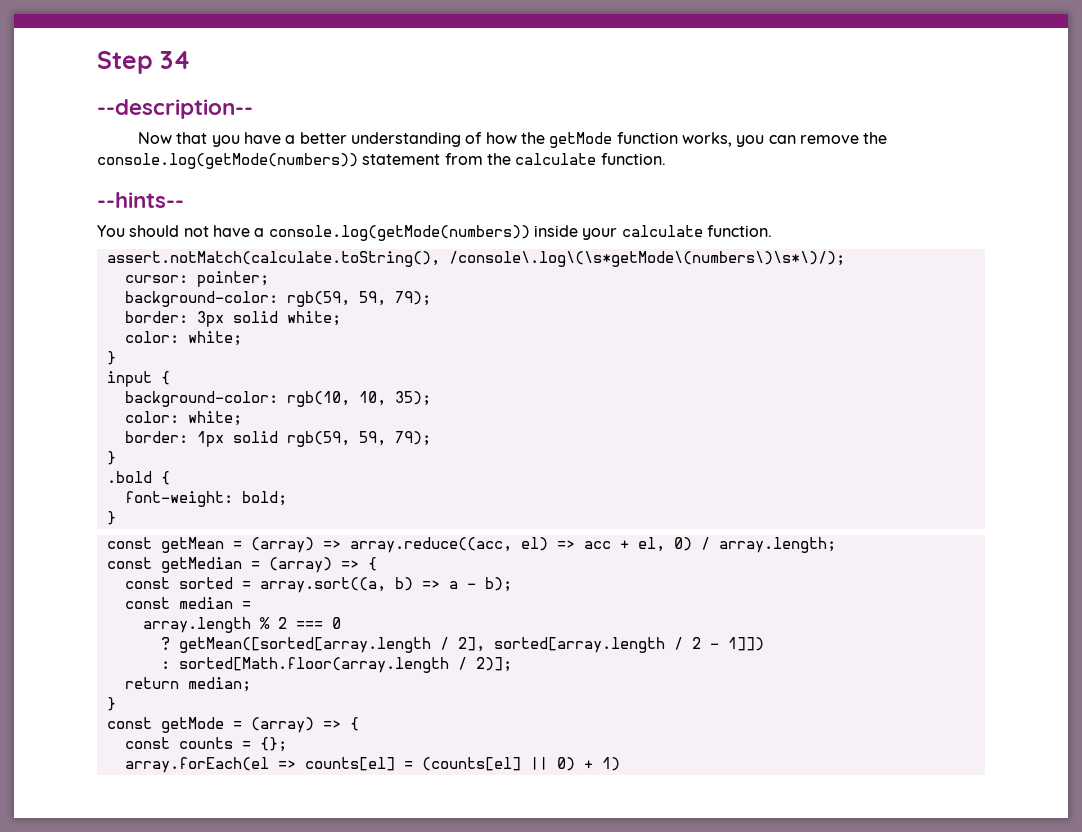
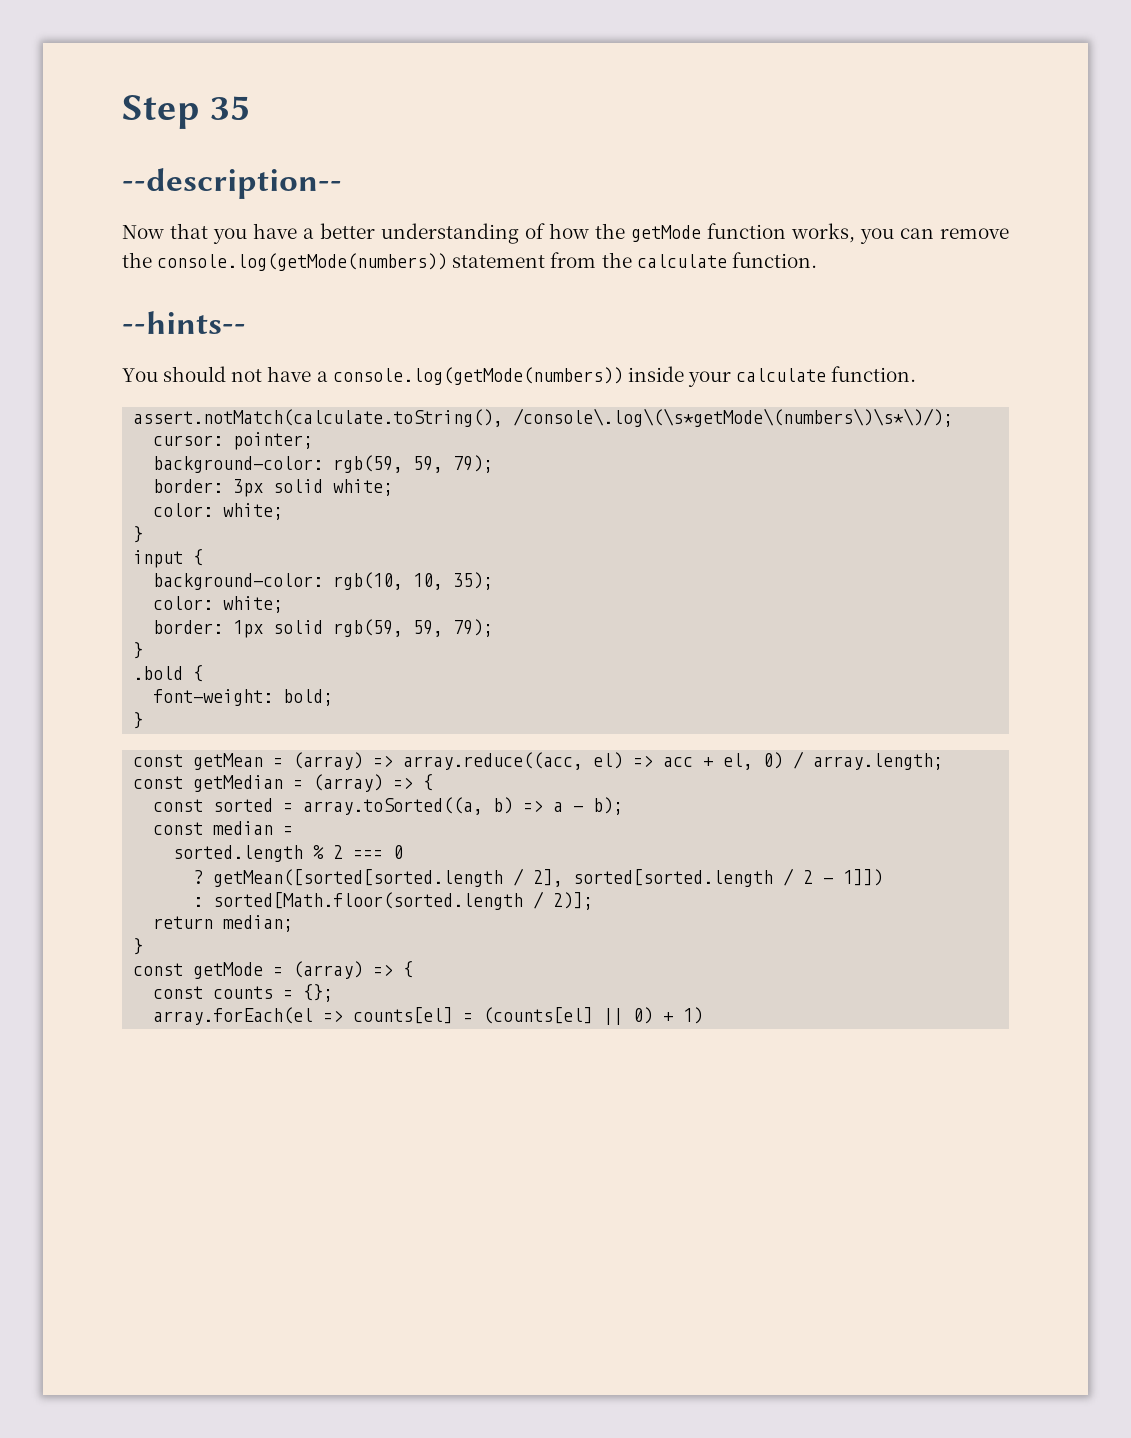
[160,51,191,69] 34 -> [210,96,251,120] 35
[259,577,386,593] array.sort((a, -> [303,797,484,815] array.toSorted((a,
[142,617,251,633] array.length -> [173,845,304,862] sorted.length
[178,637,431,653] getMean([sorted[array.length -> [213,869,504,887] getMean([sorted[sorted.length
[493,637,665,653] sorted[array.length -> [573,869,774,887] sorted[sorted.length
[178,657,449,673] sorted[Math.floor(array.length -> [213,892,524,910] sorted[Math.floor(sorted.length

